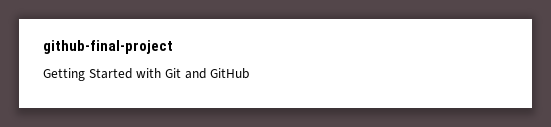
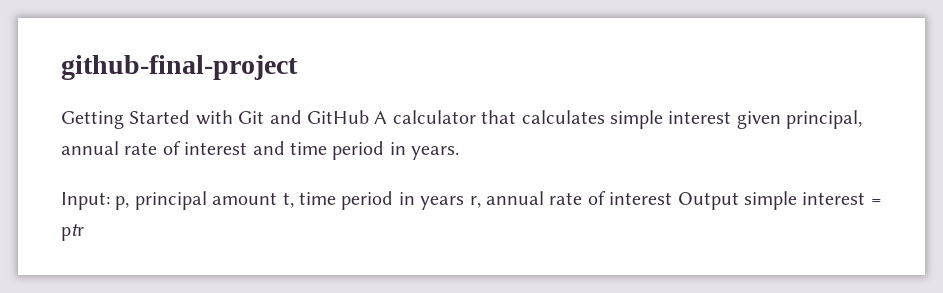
(250, 73) none -> [374,110,863,129] [61,141,460,160] [61,191,882,210] [61,224,84,241] A calculator that calculates simple interest given principal, annual rate of interest and time period in years. // Input: p, principal amount t, time period in years r, annual rate of interest Output simple interest = ptr

